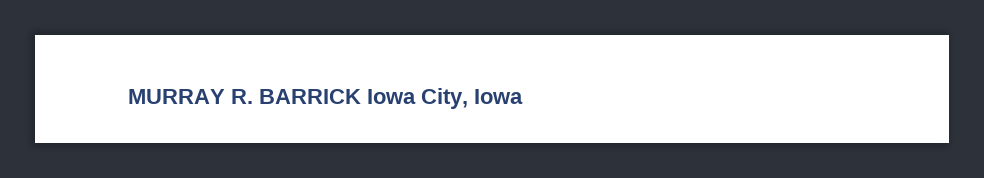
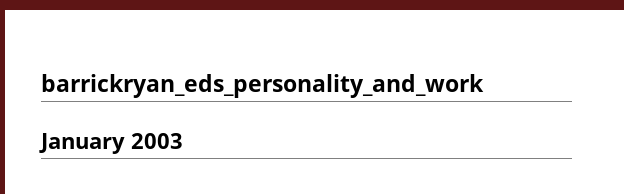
[128,88,523,109] MURRAY R. BARRICK Iowa City, Iowa -> [41,74,484,98] [39,133,183,154] barrickryan_eds_personality_and_work // January 2003

